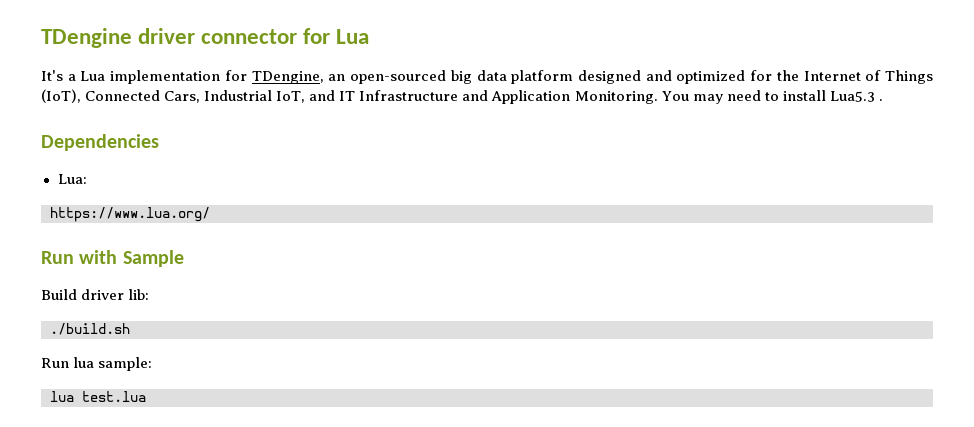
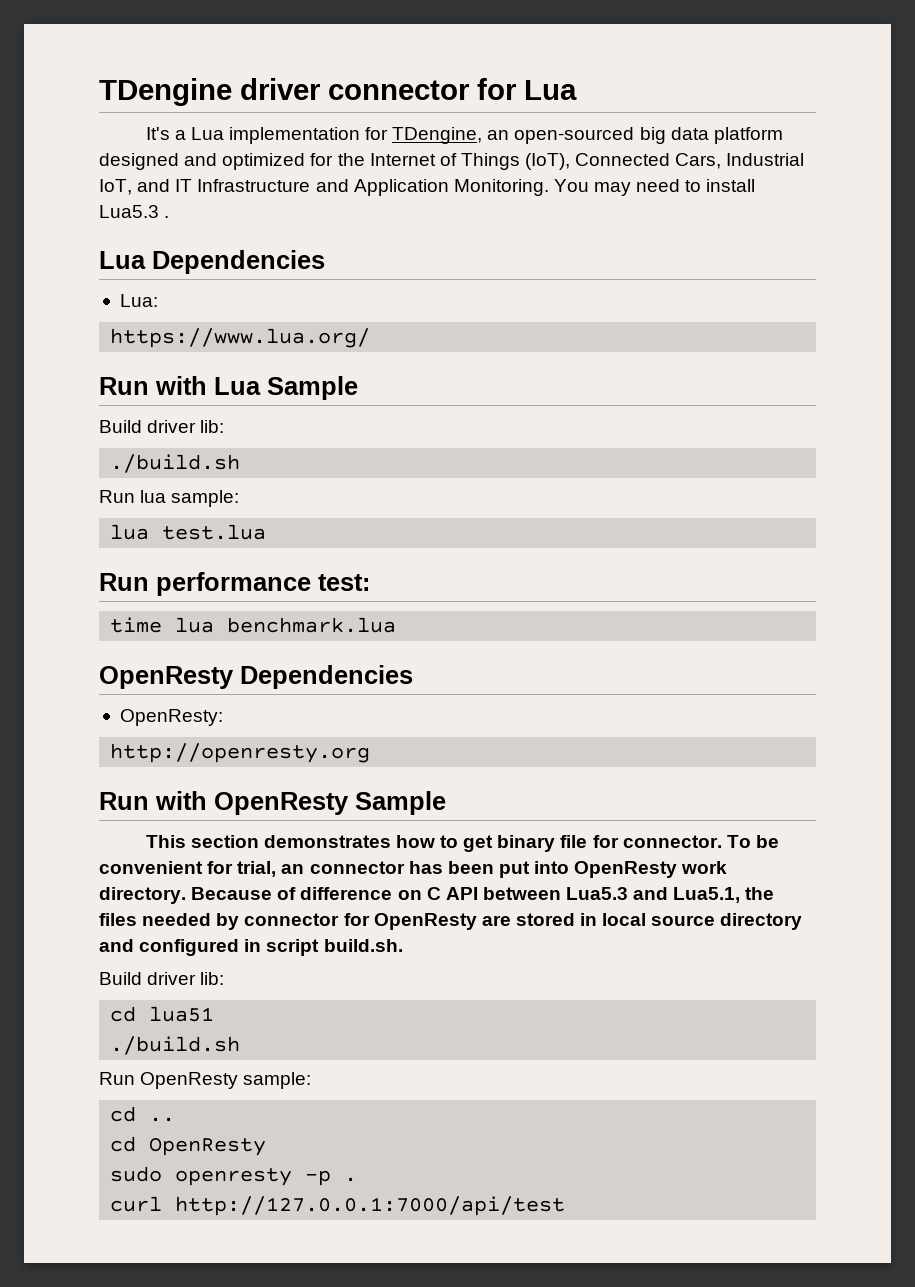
(883, 100) none -> [99,251,146,269] Lua
(118, 257) none -> [214,377,261,395] Lua
(146, 396) none -> [99,572,370,596] [110,617,397,633] [99,665,413,689] [119,709,223,726] [110,743,371,763] [99,791,446,815] [145,835,780,852] [99,861,728,878] [99,887,775,904] [99,913,803,930] [99,939,403,956] [99,972,225,985] [110,1006,215,1022] [110,1036,241,1055] [99,1072,312,1089] [110,1106,176,1122] [110,1136,267,1156] [110,1166,358,1186] [110,1196,566,1216] // Run performance test: // time lua benchmark.lua // OpenResty Dependencies // OpenResty: // http://openresty.org // Run with OpenResty Sample // This section demonstrates how to get binary file for connector. To be convenient for trial, an connector has been put into OpenResty work directory. Because of difference on C API between Lua5.3 and Lua5.1, the files needed by connector for OpenResty are stored in local source directory and configured in script build.sh. // Build driver lib: // cd lua51 // ./build.sh // Run OpenResty sample: // cd .. // cd OpenResty // sudo openresty -p . // curl http://127.0.0.1:7000/api/test

